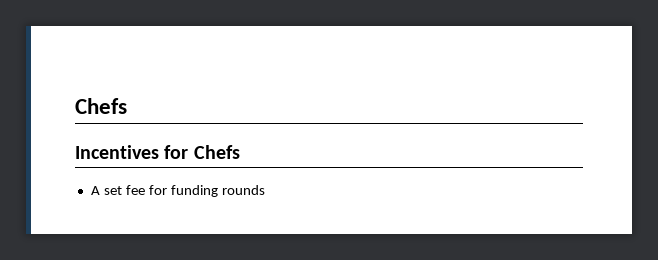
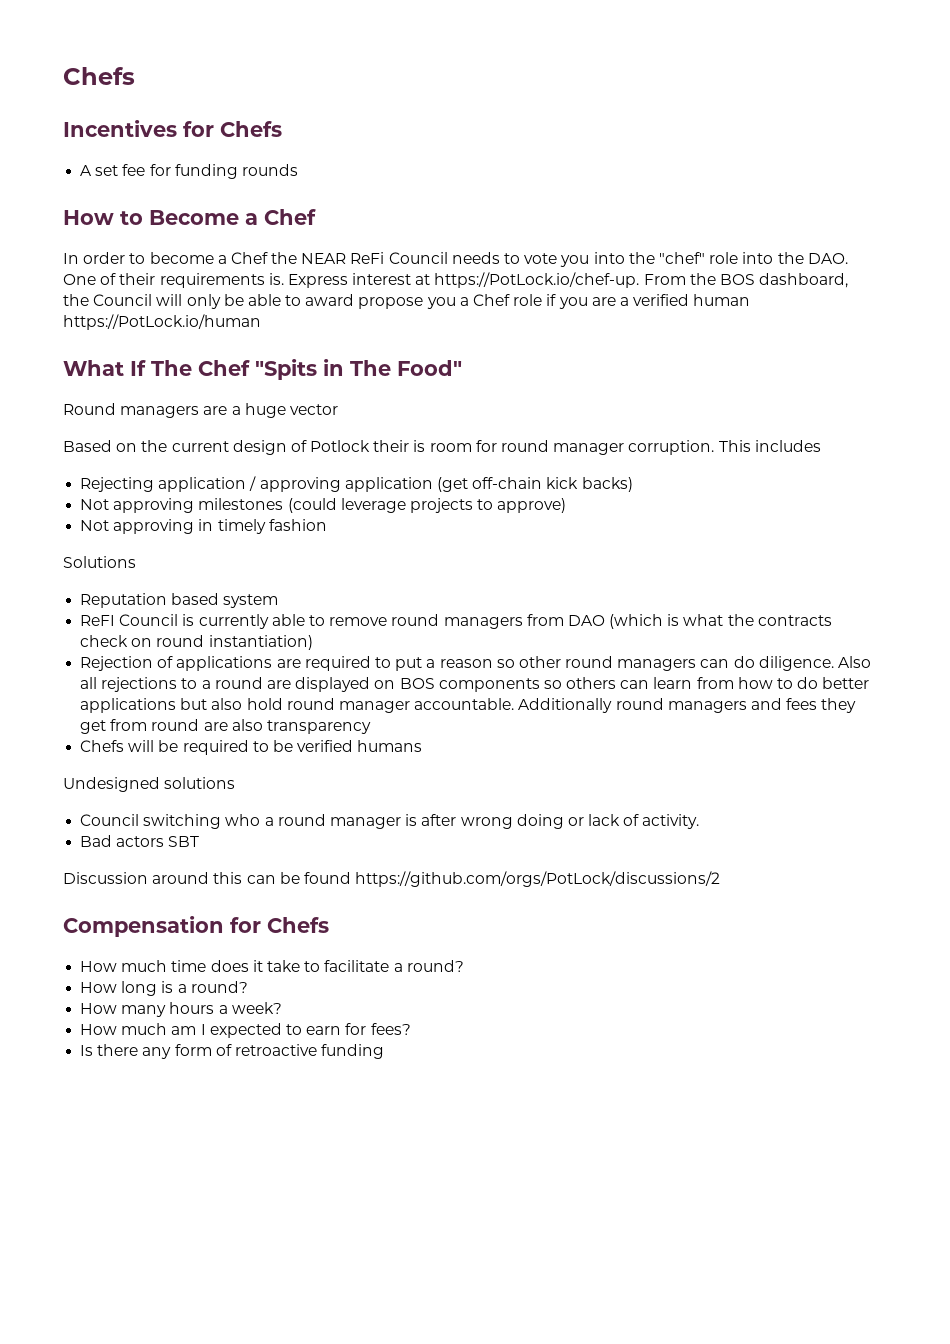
(265, 190) none -> [63,209,316,225] [63,252,848,267] [63,272,849,288] [63,294,751,309] [63,314,261,330] [63,359,462,380] [63,403,338,418] [63,440,821,455] [80,476,633,492] [80,498,567,513] [80,519,327,534] [63,556,136,568] [80,593,279,608] [80,614,832,629] [80,635,313,650] [80,656,872,671] [80,677,870,692] [80,698,857,713] [80,719,371,734] [80,740,423,755] [63,777,236,792] [80,814,700,829] [80,835,200,847] [63,871,721,887] [63,916,329,937] [80,960,464,972] [80,981,248,996] [80,1002,282,1017] [80,1023,411,1038] [80,1044,385,1059] // How to Become a Chef // In order to become a Chef the NEAR ReFi Council needs to vote you into the "chef" role into the DAO. One of their requirements is. Express interest at https://PotLock.io/chef-up. From the BOS dashboard, the Council will only be able to award propose you a Chef role if you are a verified human https://PotLock.io/human // What If The Chef "Spits in The Food" // Round managers are a huge vector // Based on the current design of Potlock their is room for round manager corruption. This includes // Rejecting application / approving application (get off-chain kick backs) // Not approving milestones (could leverage projects to approve) // Not approving in timely fashion // Solutions // Reputation based system // ReFI Council is currently able to remove round managers from DAO (which is what the contracts check on round instantiation) // Rejection of applications are required to put a reason so other round managers can do diligence. Also all rejections to a round are displayed on BOS components so others can learn from how to do better applications but also hold round manager accountable. Additionally round managers and fees they get from round are also transparency // Chefs will be required to be verified humans // Undesigned solutions // Council switching who a round manager is after wrong doing or lack of activity. // Bad actors SBT // Discussion around this can be found https://github.com/orgs/PotLock/discussions/2 // Compensation for Chefs // How much time does it take to facilitate a round? // How long is a round? // How many hours a week? // How much am I expected to earn for fees? // Is there any form of retroactive funding

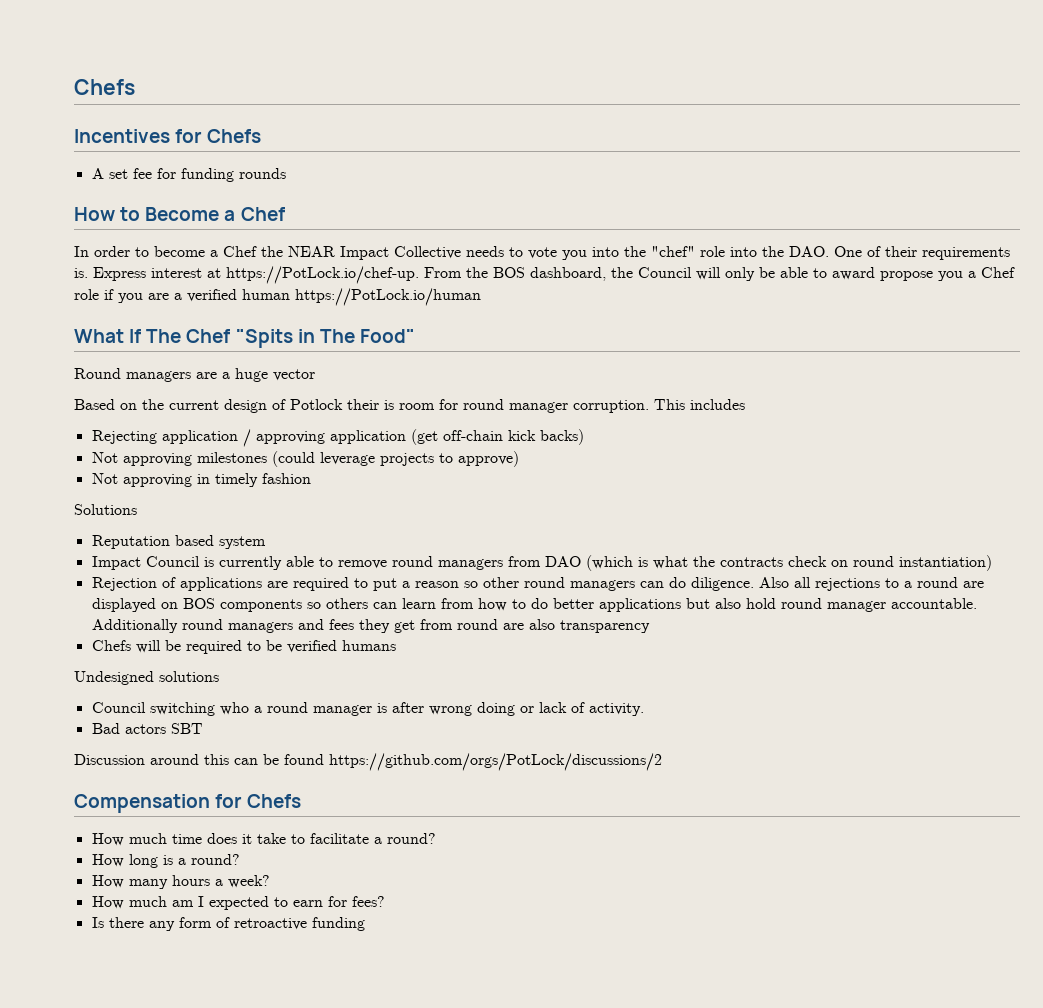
[350,252,448,264] ReFi Council -> [340,246,461,260] Impact Collective
[80,615,116,626] ReFI -> [91,556,141,570] Impact

